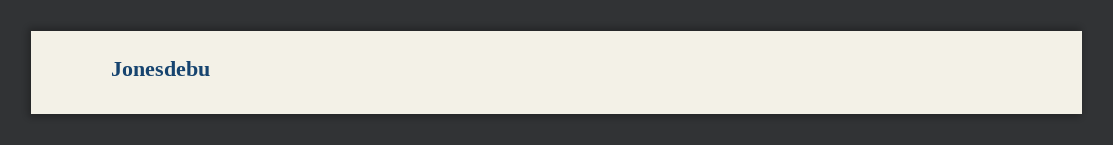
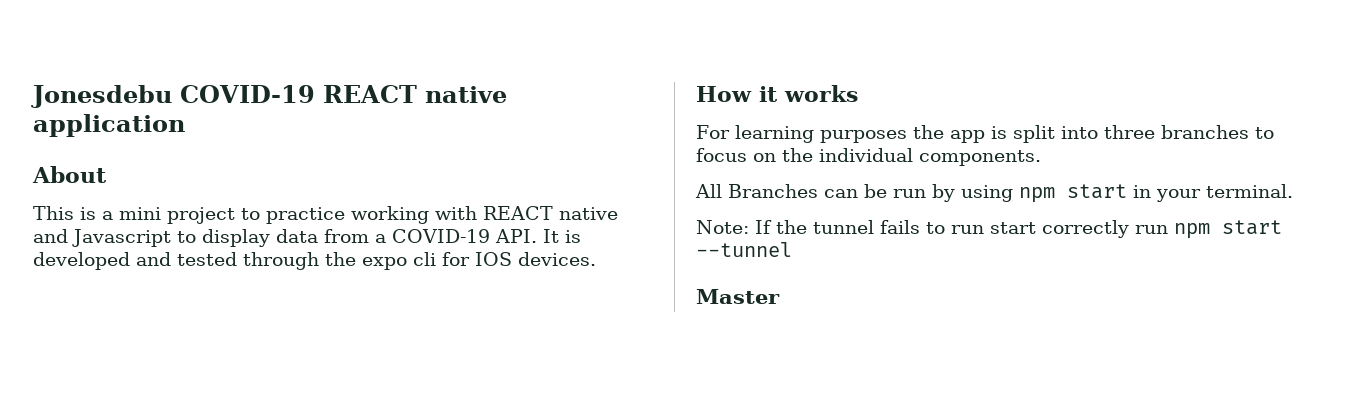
(210, 68) none -> [180,85,507,103] [33,114,185,137] [32,166,107,183] [33,206,618,224] [33,229,581,247] [33,252,596,270] [696,85,858,102] [696,125,1274,143] [696,148,1041,166] [695,184,1293,203] [696,220,1282,239] [696,242,792,257] [696,289,780,304] COVID-19 REACT native application // About // This is a mini project to practice working with REACT native and Javascript to display data from a COVID-19 API. It is developed and tested through the expo cli for IOS devices. // How it works // For learning purposes the app is split into three branches to focus on the individual components. // All Branches can be run by using npm start in your terminal. // Note: If the tunnel fails to run start correctly run npm start --tunnel // Master

